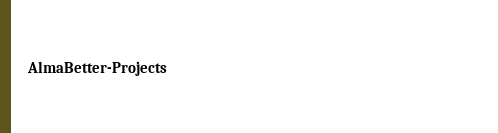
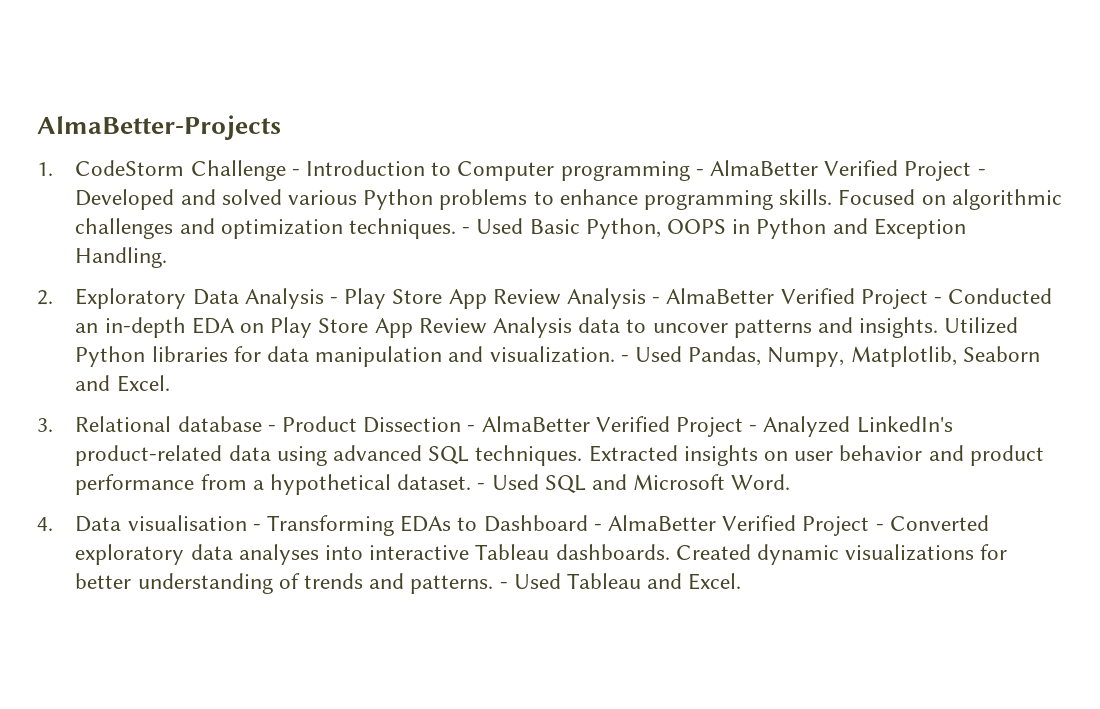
(167, 68) none -> [37,160,986,181] [75,189,1062,210] [75,218,966,239] [75,247,168,268] [37,288,1053,309] [75,317,1019,338] [75,346,1040,367] [75,375,170,392] [37,416,953,437] [75,445,1044,466] [75,474,791,495] [37,515,989,536] [75,544,1008,565] [75,573,742,594] // 1. CodeStorm Challenge - Introduction to Computer programming - AlmaBetter Verified Project - Developed and solved various Python problems to enhance programming skills. Focused on algorithmic challenges and optimization techniques. - Used Basic Python, OOPS in Python and Exception Handling. // 2. Exploratory Data Analysis - Play Store App Review Analysis - AlmaBetter Verified Project - Conducted an in-depth EDA on Play Store App Review Analysis data to uncover patterns and insights. Utilized Python libraries for data manipulation and visualization. - Used Pandas, Numpy, Matplotlib, Seaborn and Excel. // 3. Relational database - Product Dissection - AlmaBetter Verified Project - Analyzed LinkedIn's product-related data using advanced SQL techniques. Extracted insights on user behavior and product performance from a hypothetical dataset. - Used SQL and Microsoft Word. // 4. Data visualisation - Transforming EDAs to Dashboard - AlmaBetter Verified Project - Converted exploratory data analyses into interactive Tableau dashboards. Created dynamic visualizations for better understanding of trends and patterns. - Used Tableau and Excel.

